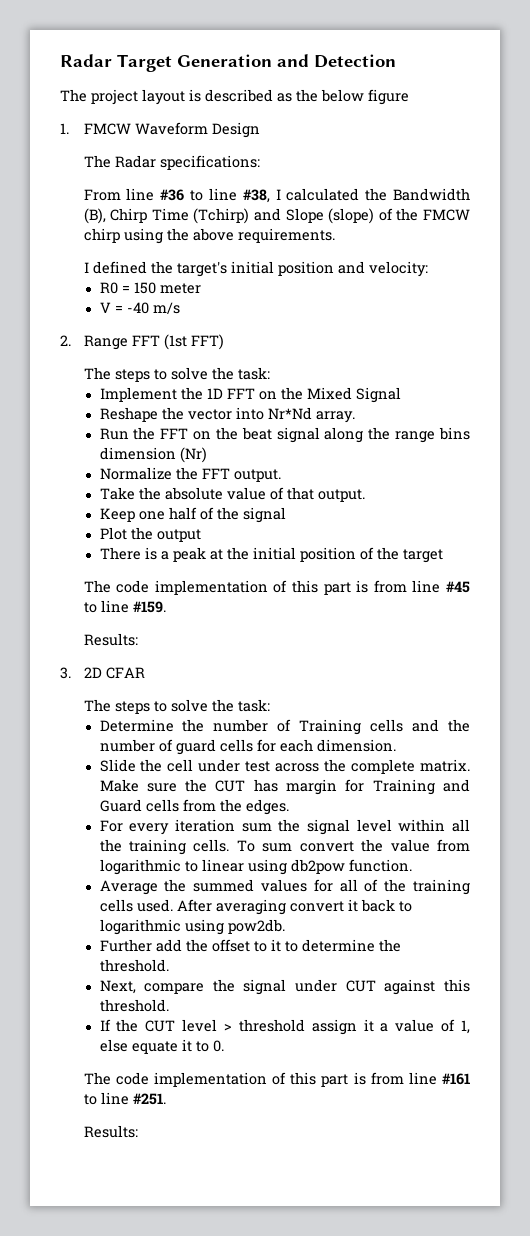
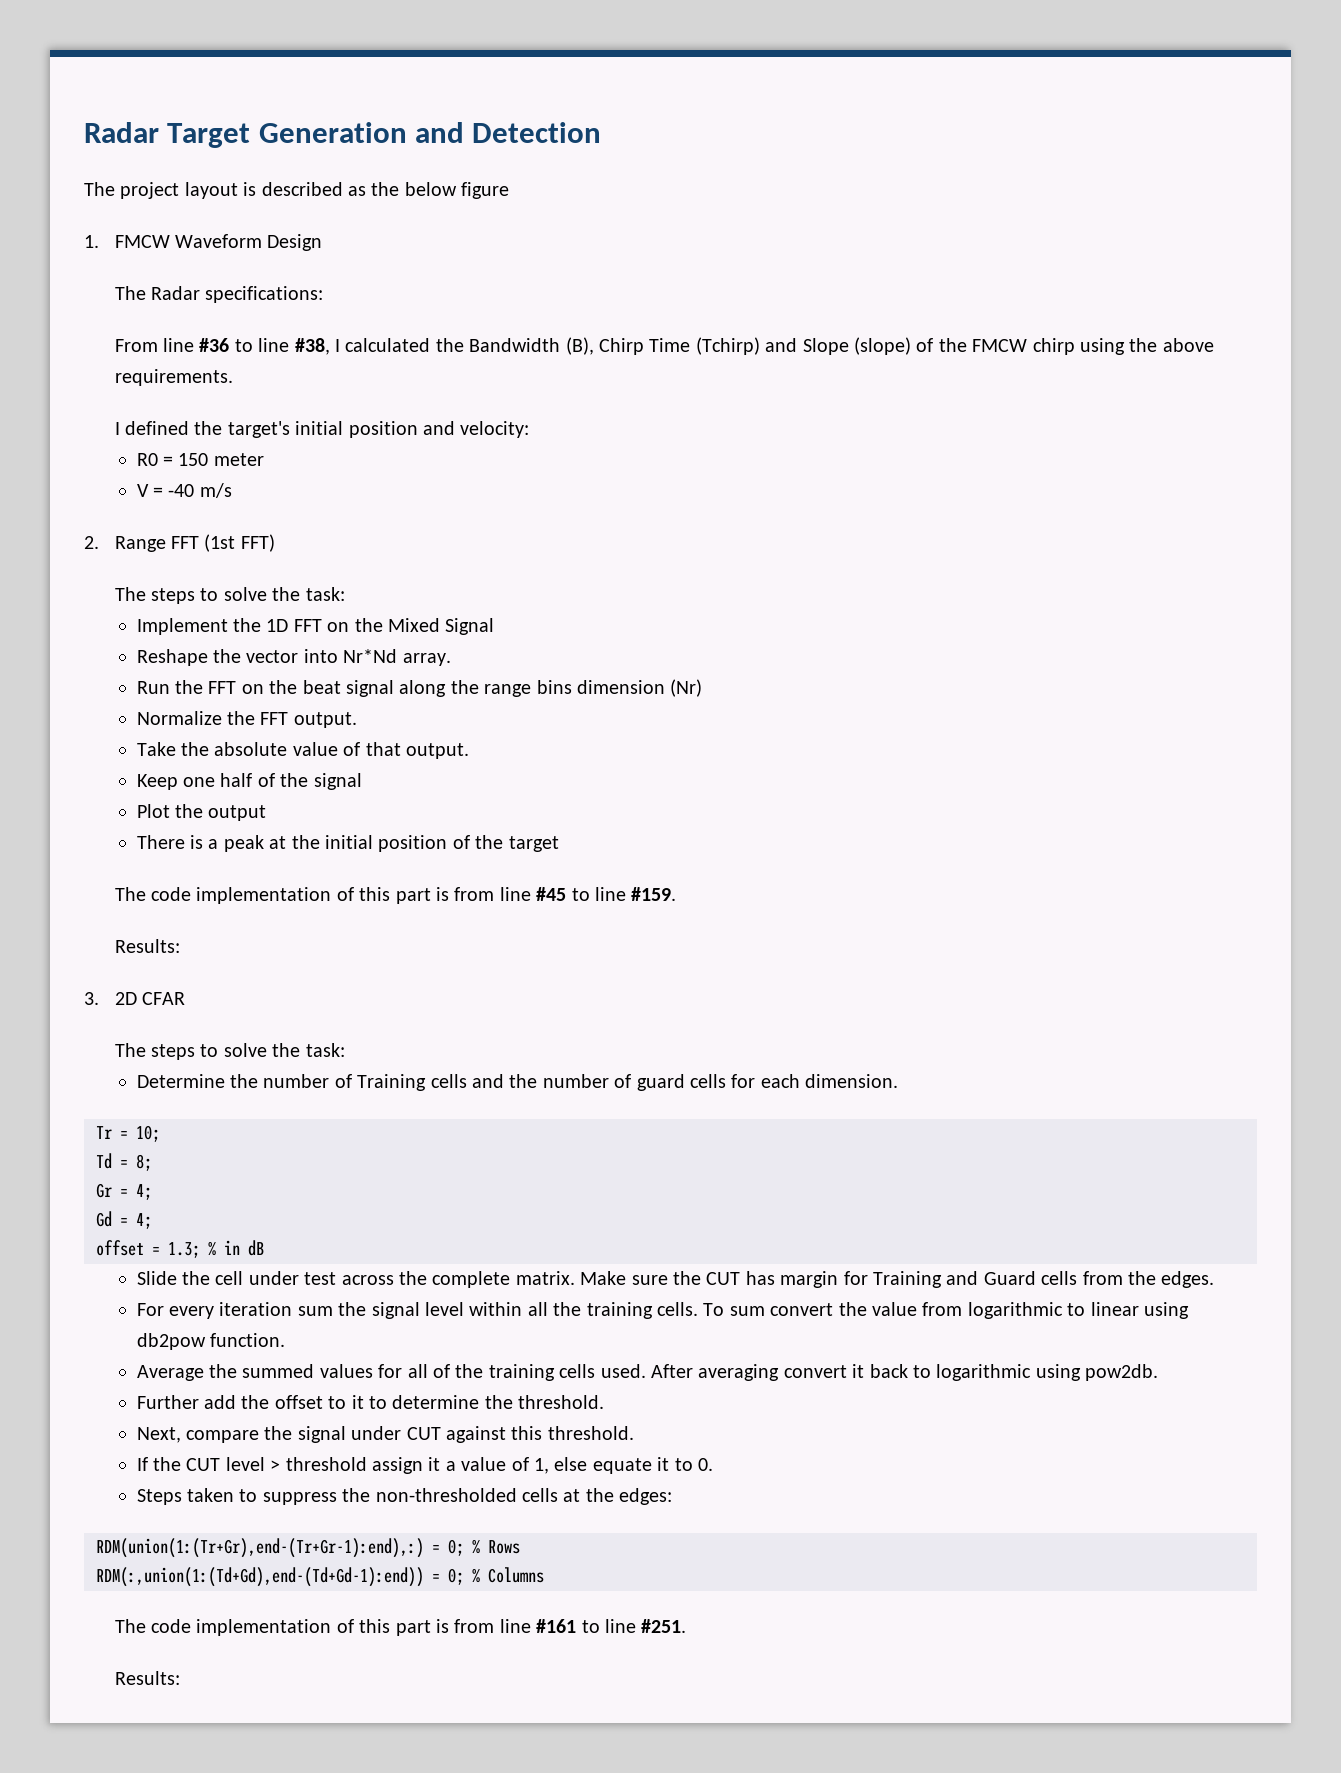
(396, 745) none -> [96,1125,160,1142] [96,1153,152,1171] [96,1183,152,1200] [96,1211,152,1229] [96,1240,264,1258] // Tr = 10; // Td = 8; // Gr = 4; // Gd = 4; // offset = 1.3; % in dB
(224, 1046) none -> [136,1488,673,1505] [96,1538,520,1558] [96,1567,544,1587] // Steps taken to suppress the non-thresholded cells at the edges: // RDM(union(1:(Tr+Gr),end-(Tr+Gr-1):end),:) = 0; % Rows // RDM(:,union(1:(Td+Gd),end-(Td+Gd-1):end)) = 0; % Columns

